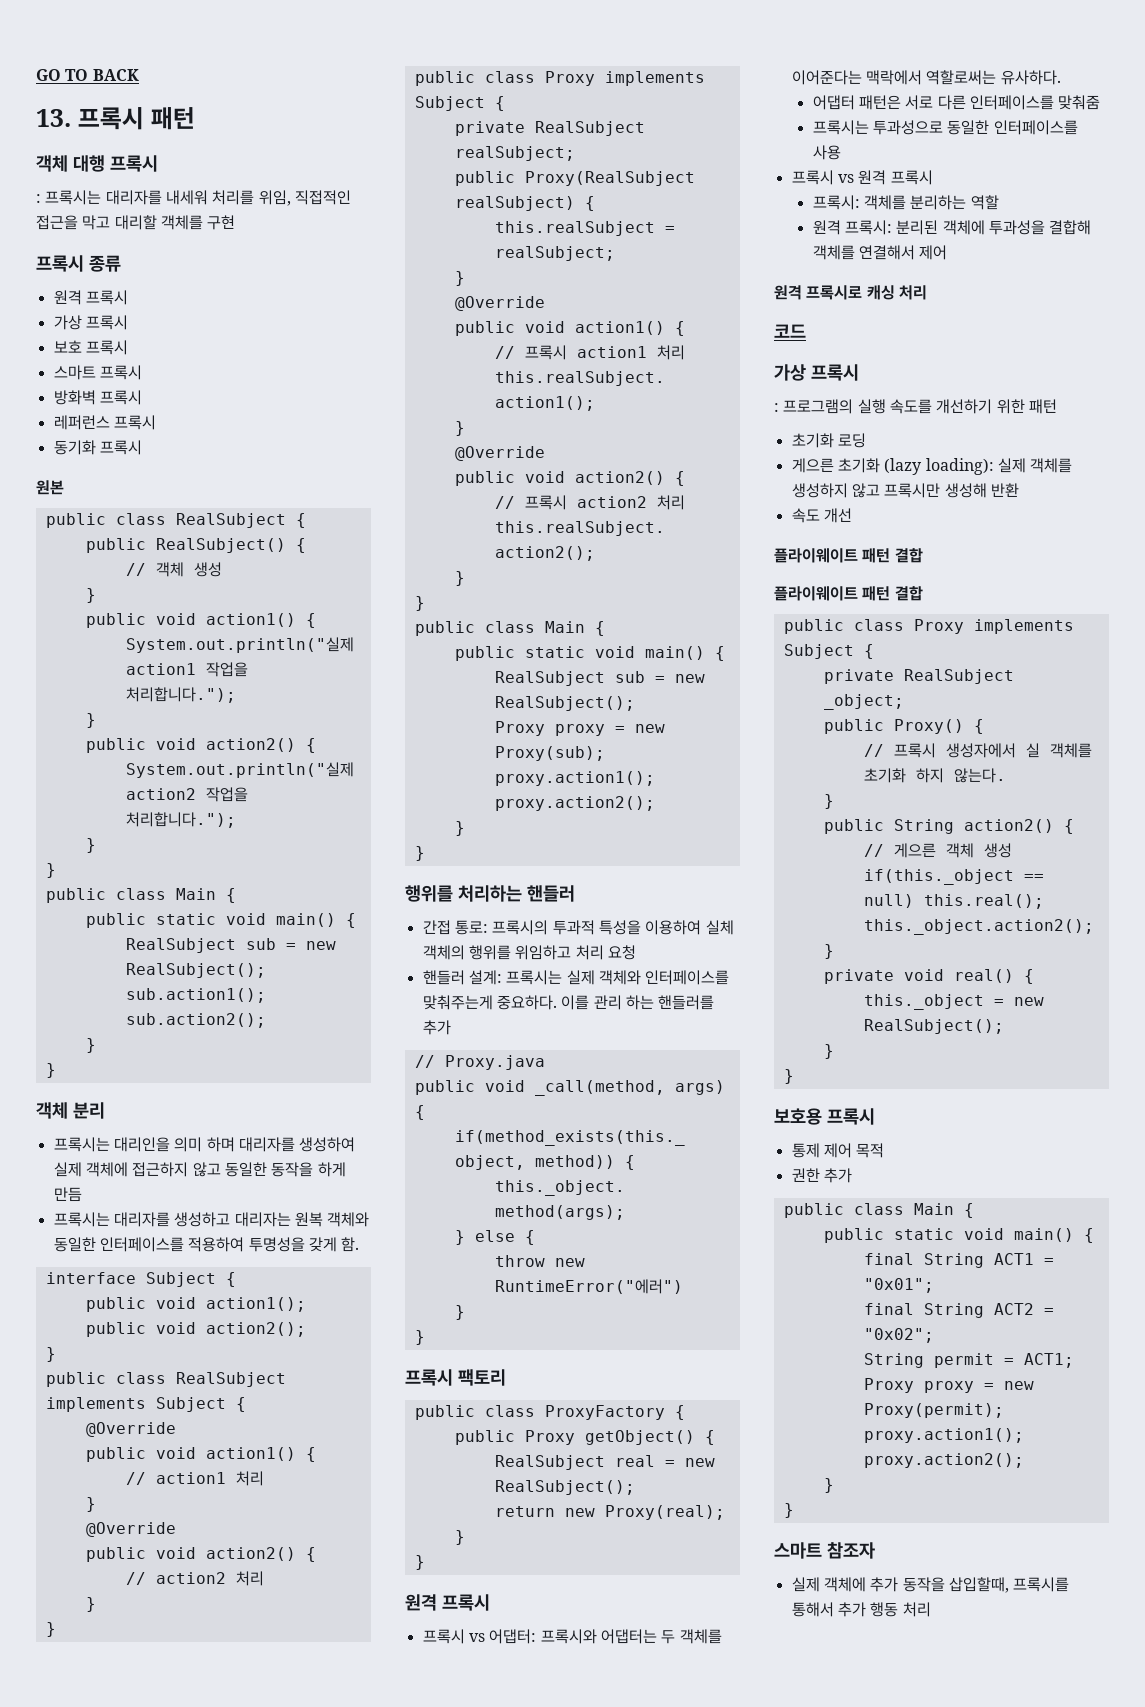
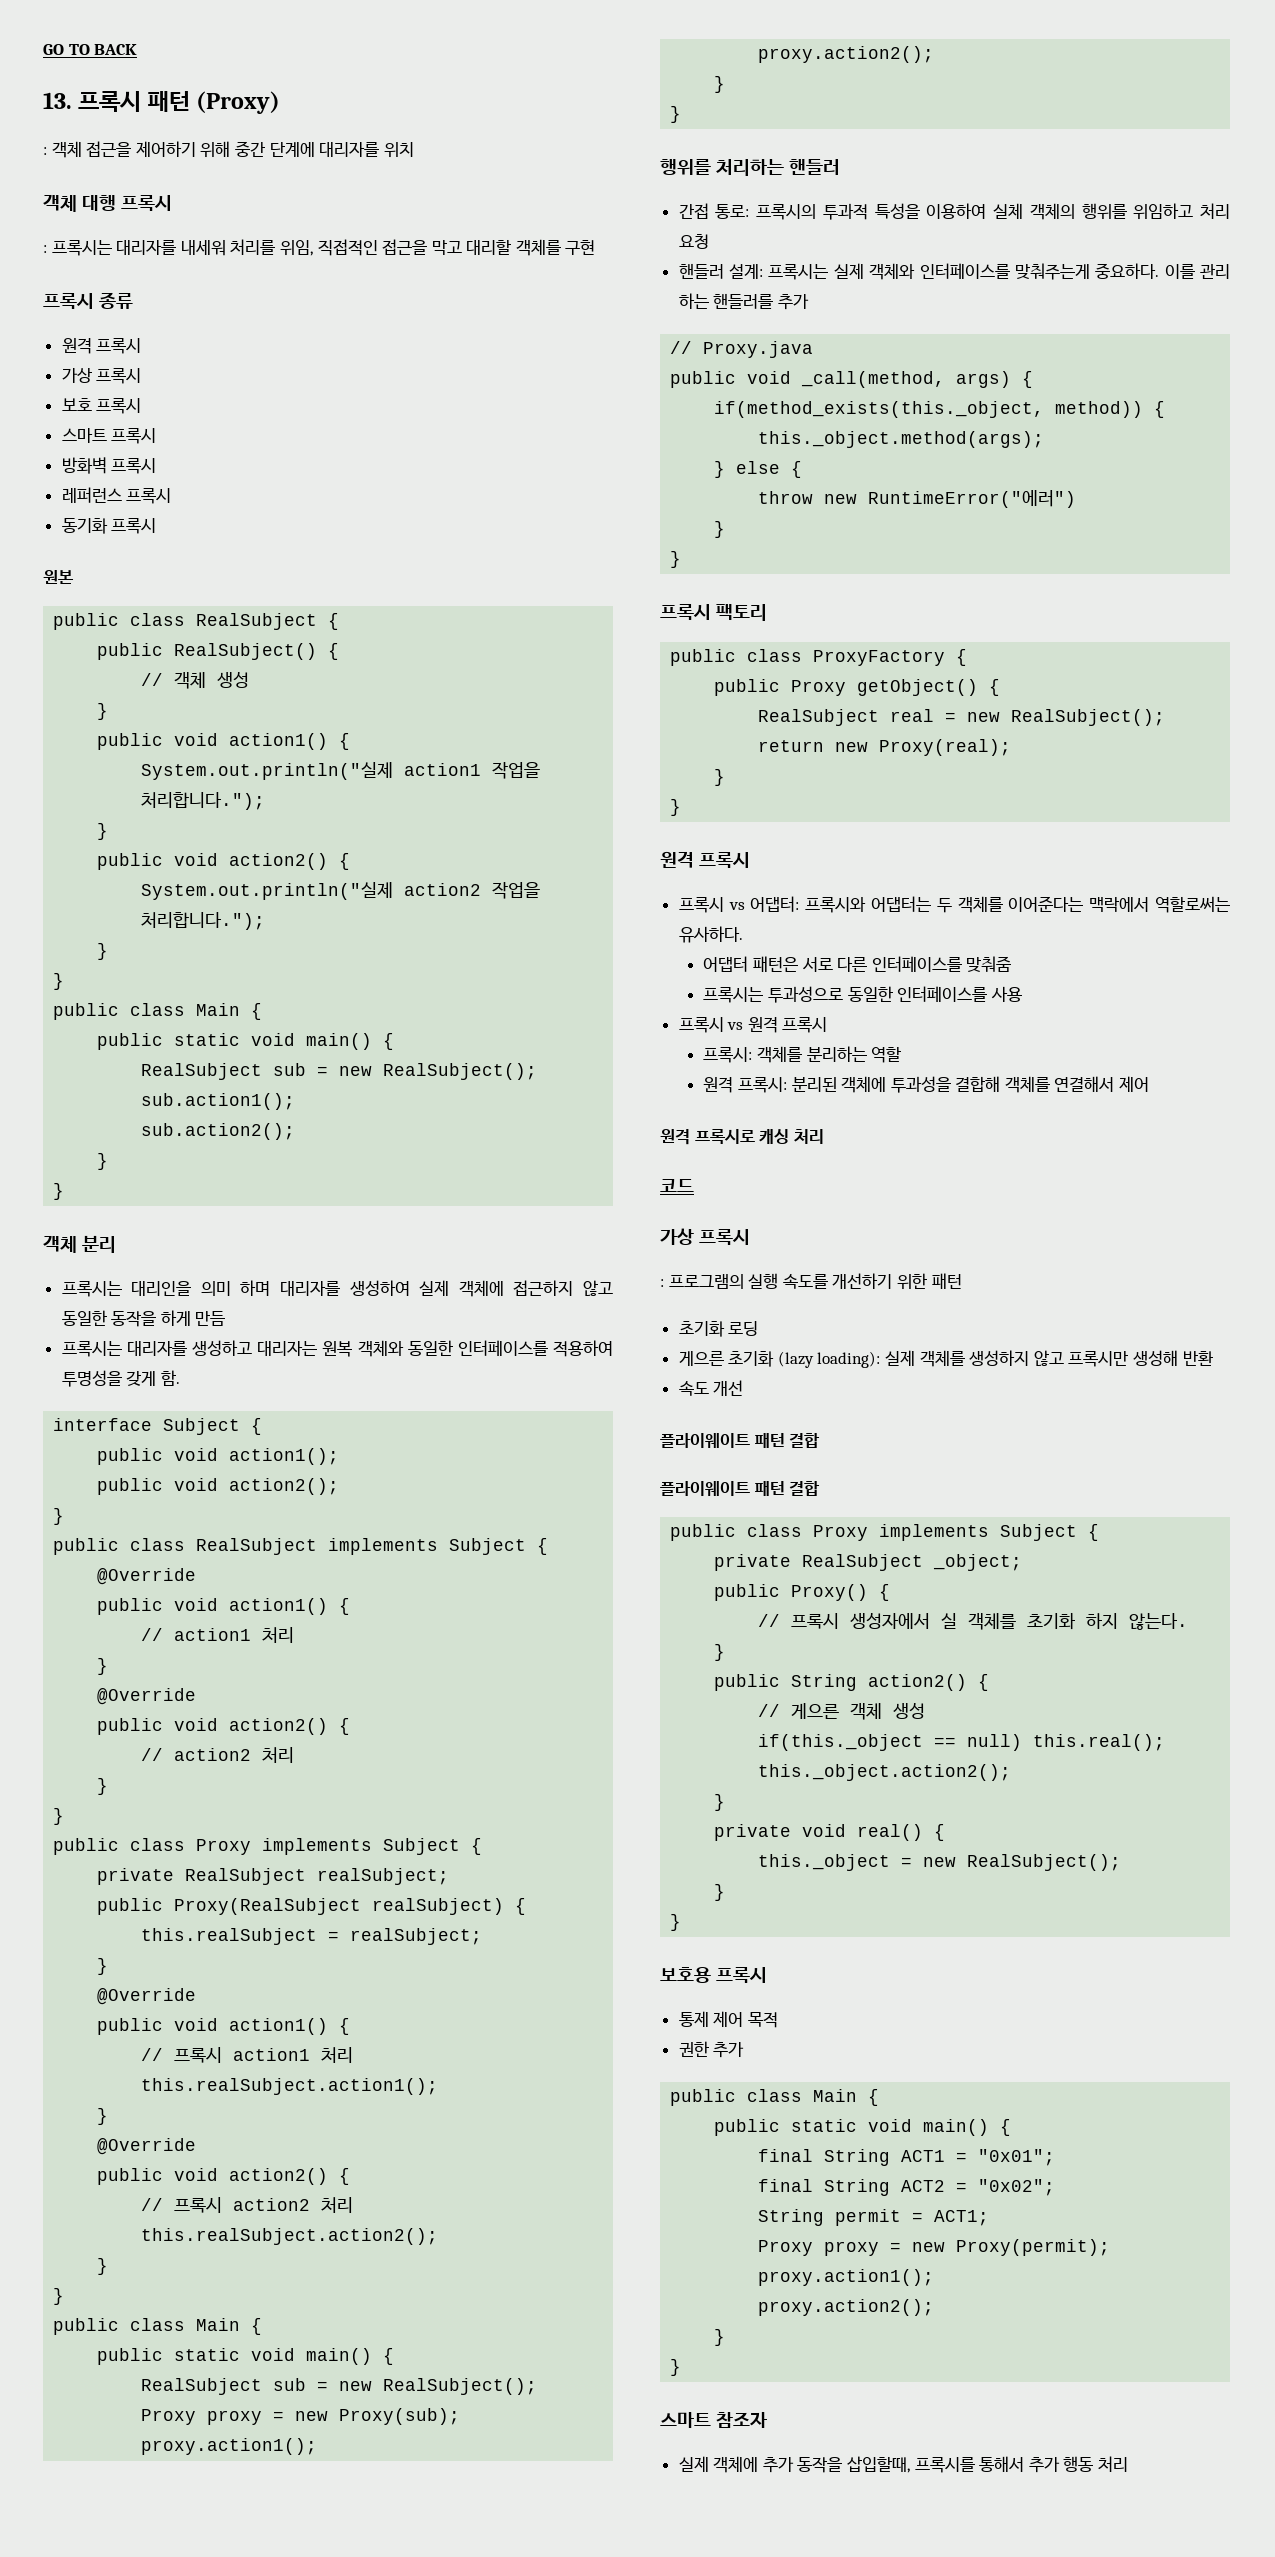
(195, 118) none -> [196,91,281,114] [43,141,414,158] (Proxy) // : 객체 접근을 제어하기 위해 중간 단계에 대리자를 위치

